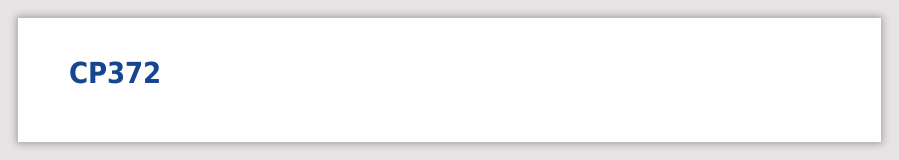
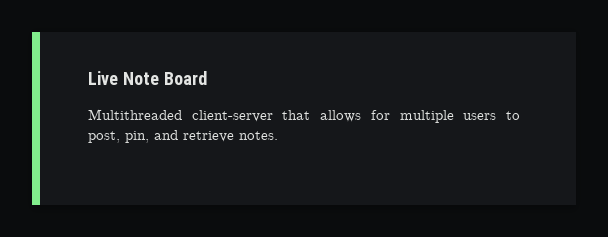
[69,61,161,84] CP372 -> [88,71,207,85] [88,109,520,123] [88,130,278,143] Live Note Board // Multithreaded client-server that allows for multiple users to post, pin, and retrieve notes.

